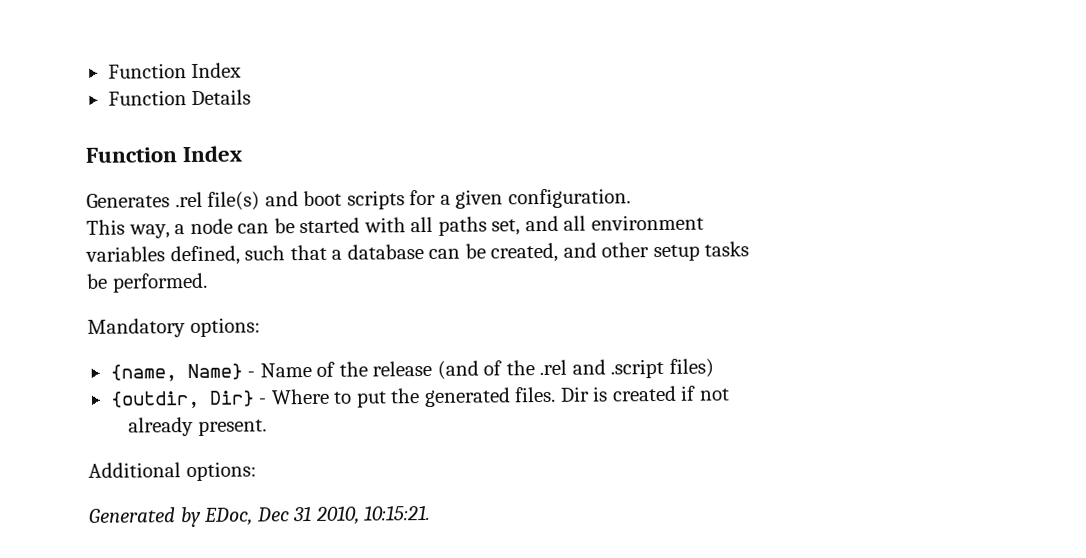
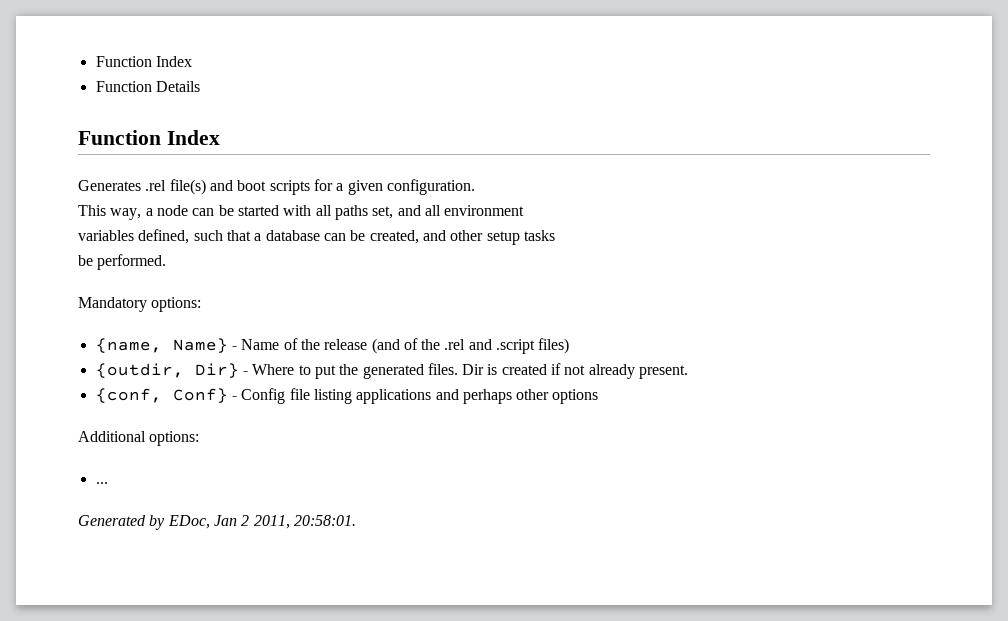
(730, 394) // -> (586, 370) none
(267, 427) none -> [95,388,599,404] // {conf, Conf} - Config file listing applications and perhaps other options
(257, 471) none -> [95,482,108,484] // ...
[255,504,432,525] Dec 31 2010, 10:15:21. -> [213,515,356,529] Jan 2 2011, 20:58:01.

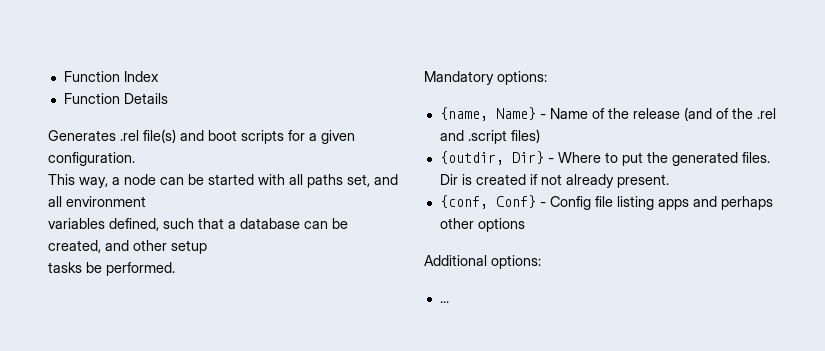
[78,130,220,145] // Function Index -> (168, 98) none
(520, 238) none -> (207, 247) //
(555, 235) // -> (82, 267) none
[356,389,432,404] applications -> [657,199,689,210] apps
[78,515,356,530] // Generated by EDoc, Jan 2 2011, 20:58:01. -> (449, 302) none

